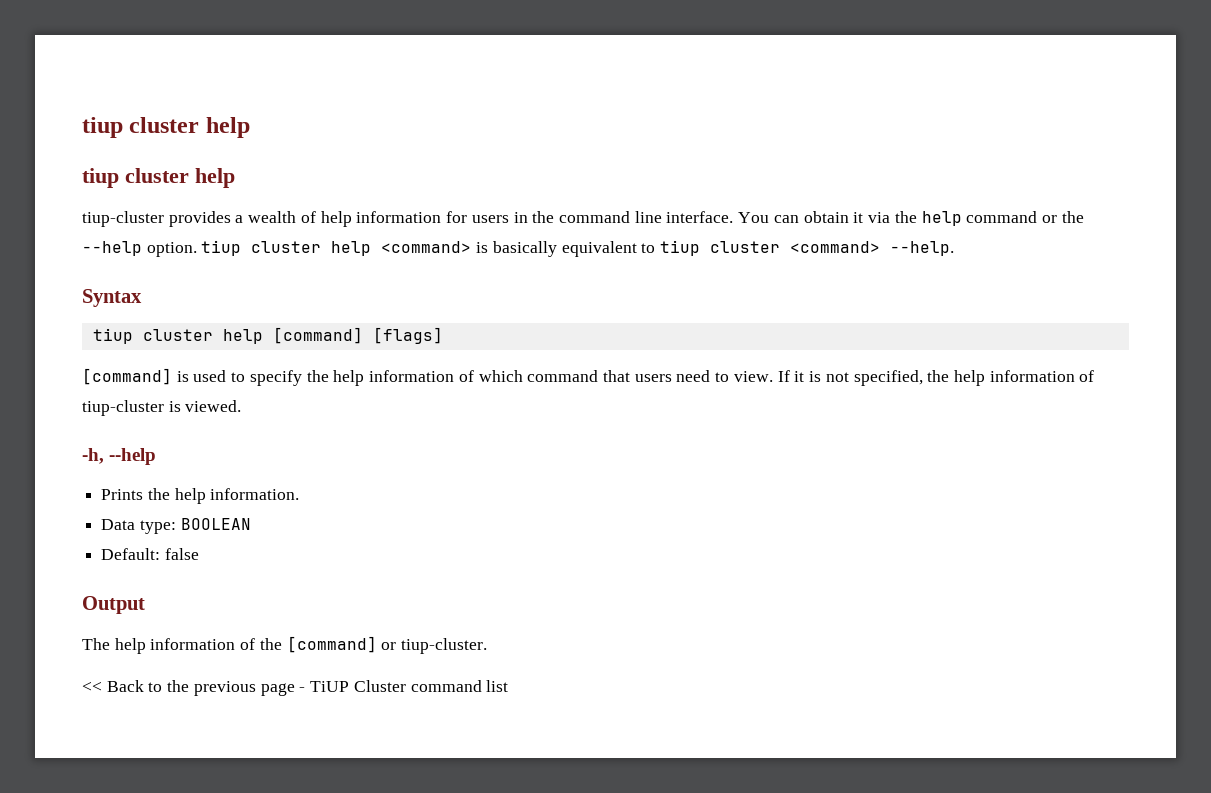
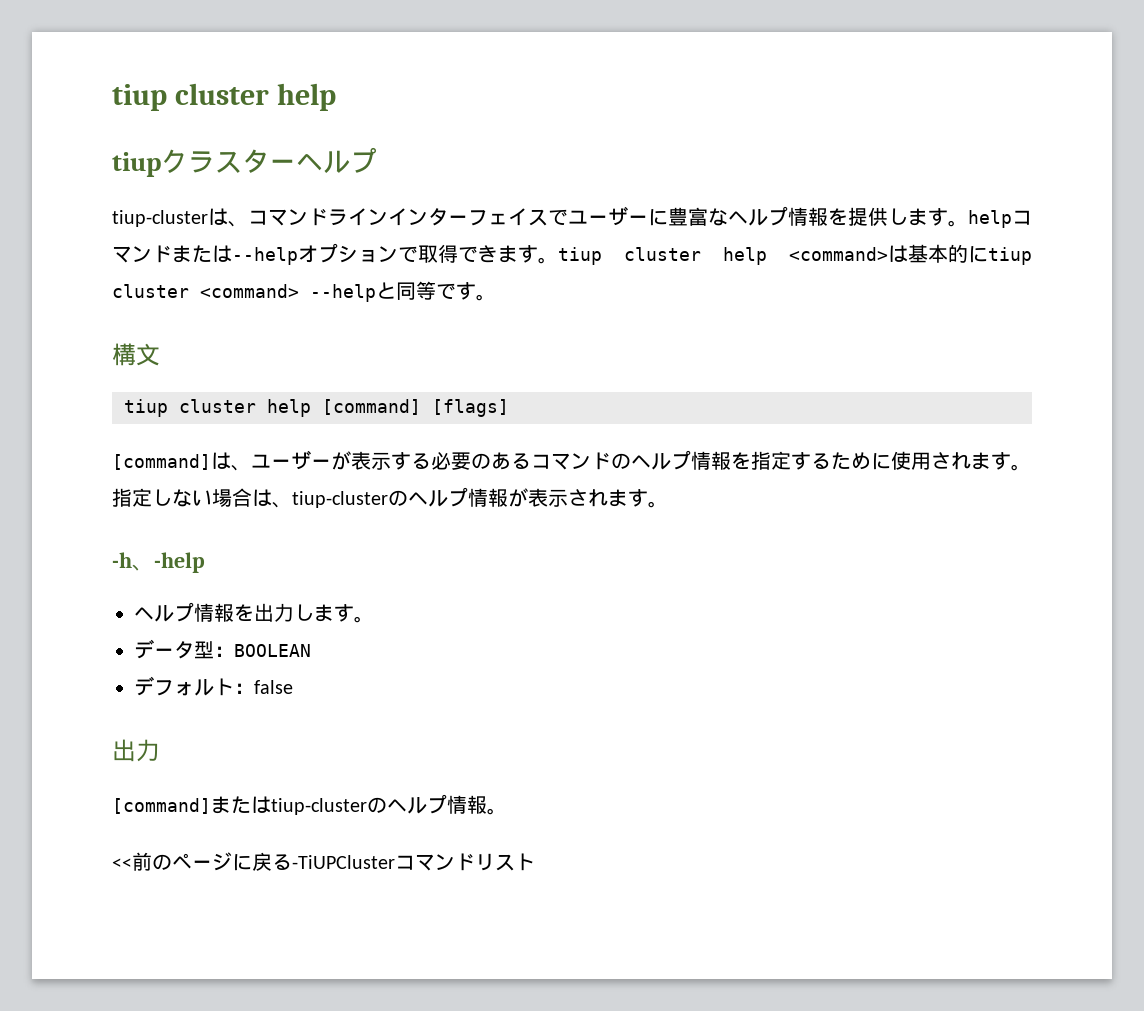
[125,168,235,188] [82,211,1084,227] [82,240,955,257] [82,289,142,307] cluster help // tiup-cluster provides a wealth of help information for users in the command line interface. You can obtain it via the help command or the --help option. tiup cluster help <command> is basically equivalent to tiup cluster <command> --help. // Syntax -> [161,147,377,173] [112,206,1032,228] [112,243,1032,265] [112,281,496,302] [112,343,160,366] クラスターヘルプ // tiup-clusterは、コマンドラインインターフェイスでユーザーに豊富なヘルプ情報を提供します。helpコマンドまたは--helpオプションで取得できます。tiup cluster help <command>は基本的にtiup cluster <command> --helpと同等です。 // 構文
[176,370,1095,386] [82,400,242,416] [82,448,157,465] [101,488,300,504] [101,518,251,534] [101,548,199,560] [82,596,145,614] [82,636,488,654] [82,680,509,696] is used to specify the help information of which command that users need to view. If it is not specified, the help information of tiup-cluster is viewed. // -h, --help // Prints the help information. // Data type: BOOLEAN // Default: false // Output // The help information of the [command] or tiup-cluster. // << Back to the previous page - TiUP Cluster command list -> [211,450,1031,471] [112,487,668,508] [112,552,205,573] [134,602,374,623] [134,639,311,659] [134,676,293,696] [112,739,160,762] [112,794,507,815] [112,852,535,871] は、ユーザーが表示する必要のあるコマンドのヘルプ情報を指定するために使用されます。指定しない場合は、tiup-clusterのヘルプ情報が表示されます。 // -h、-help // ヘルプ情報を出力します。 // データ型：BOOLEAN // デフォルト：false // 出力 // [command]またはtiup-clusterのヘルプ情報。 // <<前のページに戻る-TiUPClusterコマンドリスト

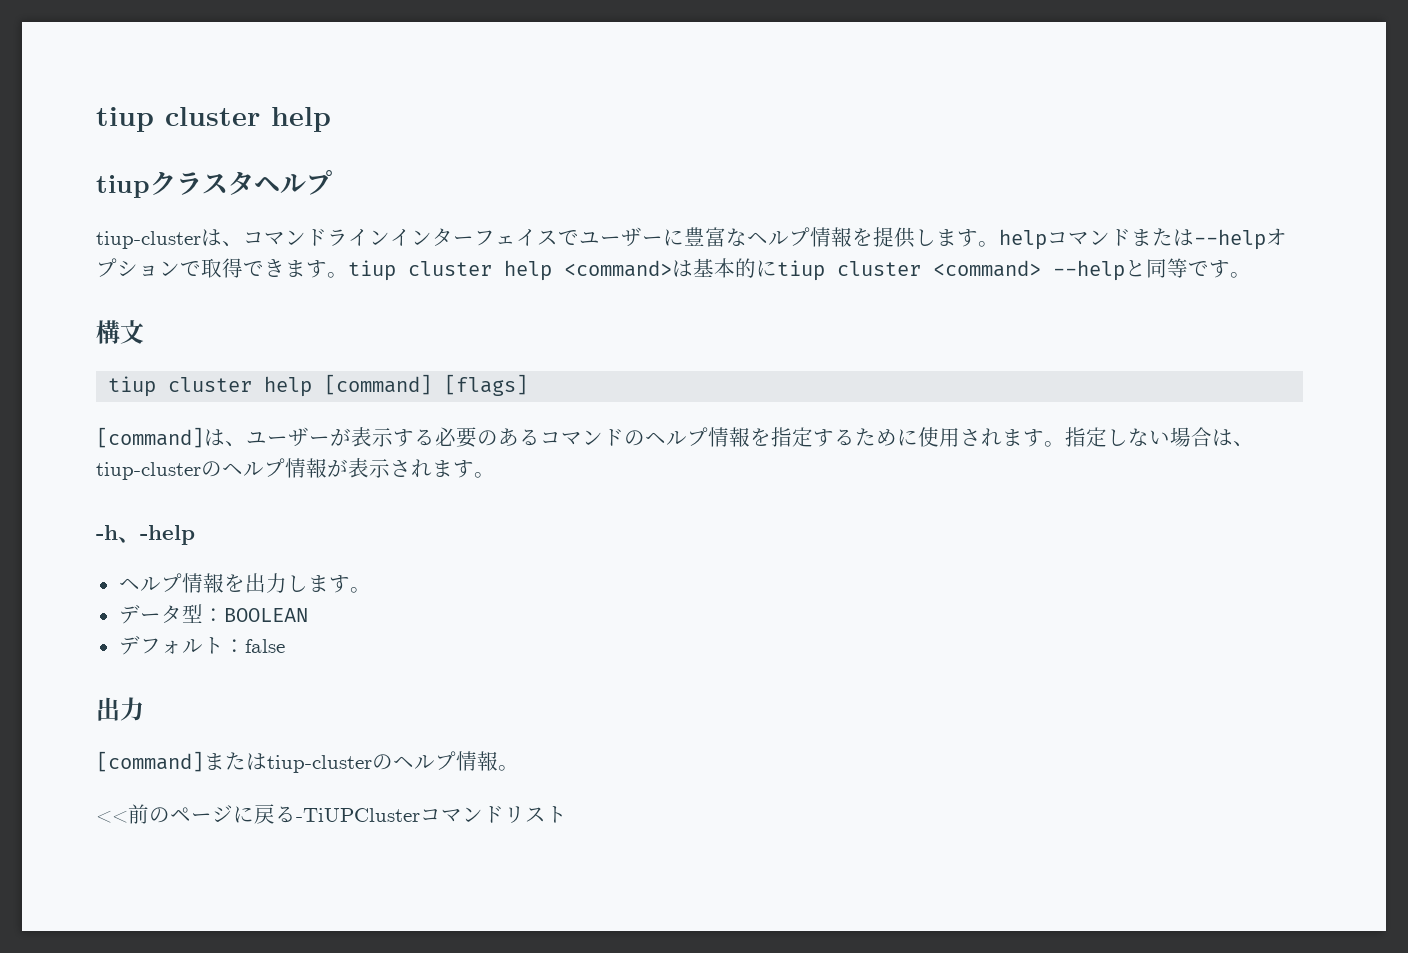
[269,159,296,171] ー -> (254, 183) none

